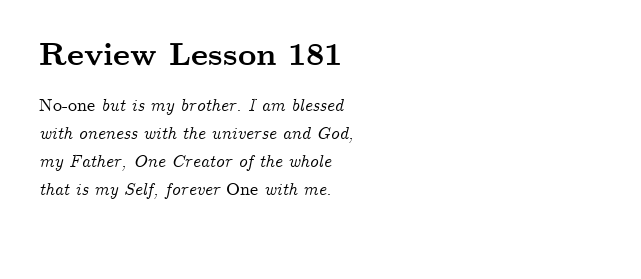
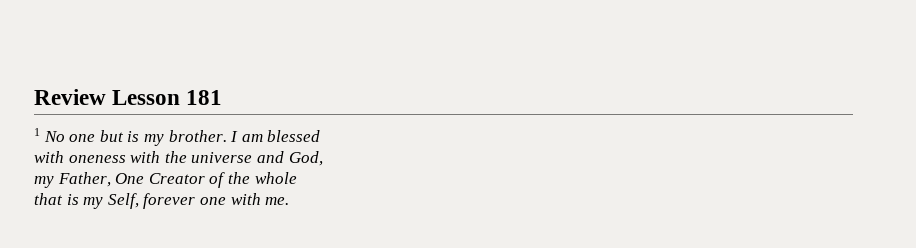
[39,98,95,111] No-one -> [34,128,96,142] 1 No one
[226,183,258,195] One -> [199,197,226,205] one

